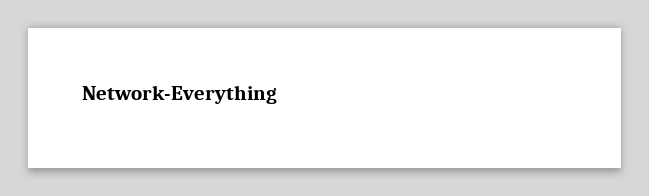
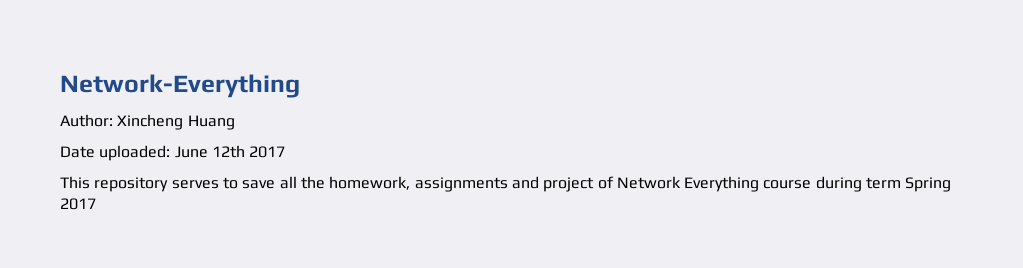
(277, 94) none -> [60,114,235,130] [60,145,286,161] [60,176,952,192] [60,198,96,210] // Author: Xincheng Huang // Date uploaded: June 12th 2017 // This repository serves to save all the homework, assignments and project of Network Everything course during term Spring 2017

